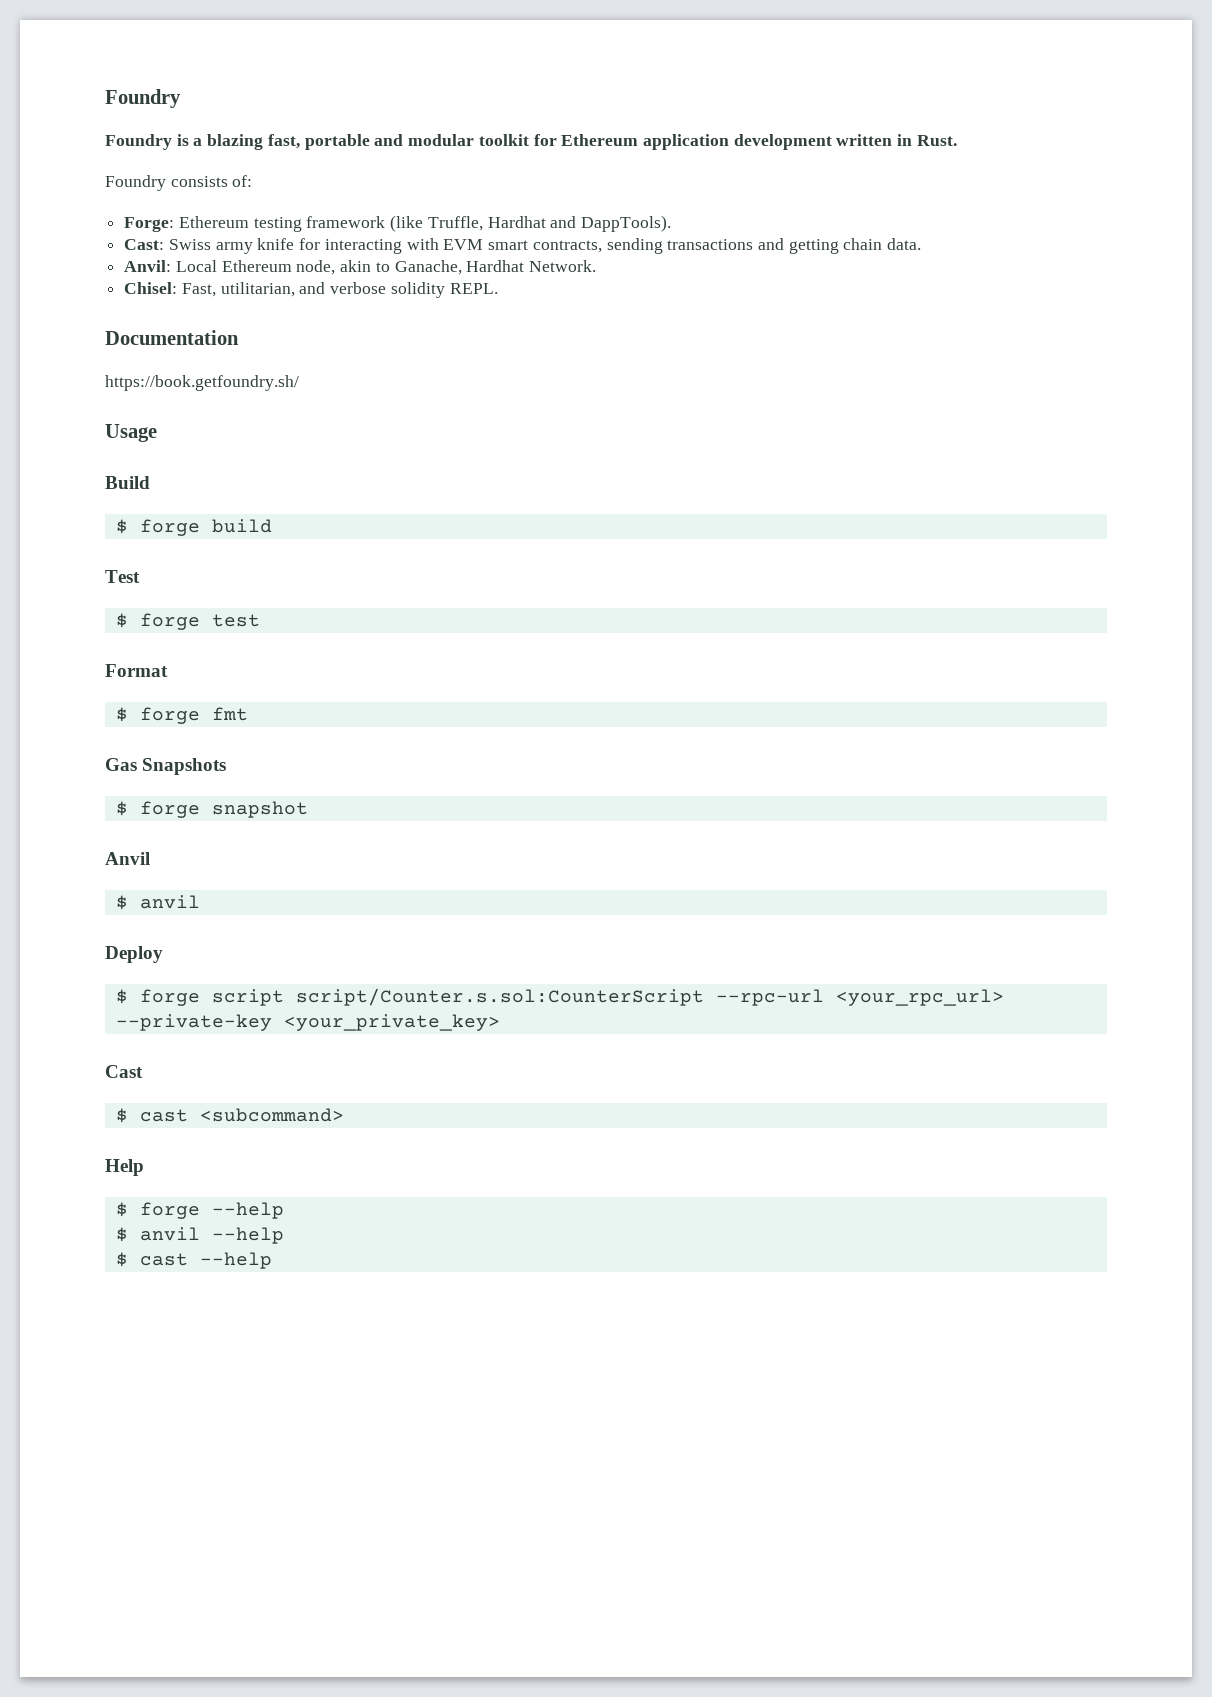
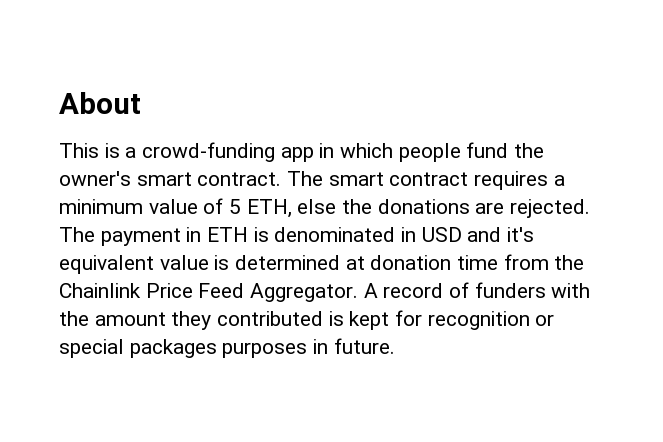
[105,89,181,108] [105,134,957,150] [105,175,253,191] [124,215,672,232] [124,238,922,254] [124,260,597,275] [124,282,498,298] [105,330,239,345] [105,375,299,391] [105,424,157,442] [105,476,150,489] [115,519,272,536] [105,570,140,583] [115,613,260,630] [105,664,168,677] [115,707,248,724] [105,758,227,775] [115,801,308,818] [105,852,150,865] [115,895,200,910] [105,946,163,963] [115,988,1004,1006] [115,1014,500,1031] [105,1065,143,1078] [115,1108,344,1123] [105,1159,144,1176] [115,1202,284,1219] [115,1227,284,1244] [115,1252,272,1269] Foundry // Foundry is a blazing fast, portable and modular toolkit for Ethereum application development written in Rust. // Foundry consists of: // Forge: Ethereum testing framework (like Truffle, Hardhat and DappTools). // Cast: Swiss army knife for interacting with EVM smart contracts, sending transactions and getting chain data. // Anvil: Local Ethereum node, akin to Ganache, Hardhat Network. // Chisel: Fast, utilitarian, and verbose solidity REPL. // Documentation // https://book.getfoundry.sh/ // Usage // Build // $ forge build // Test // $ forge test // Format // $ forge fmt // Gas Snapshots // $ forge snapshot // Anvil // $ anvil // Deploy // $ forge script script/Counter.s.sol:CounterScript --rpc-url <your_rpc_url> --private-key <your_private_key> // Cast // $ cast <subcommand> // Help // $ forge --help // $ anvil --help // $ cast --help -> [59,92,141,114] [59,142,545,162] [59,171,565,190] [59,198,591,218] [59,227,535,246] [59,254,585,274] [59,282,591,302] [59,310,555,330] [59,338,395,358] About // This is a crowd-funding app in which people fund the owner's smart contract. The smart contract requires a minimum value of 5 ETH, else the donations are rejected. The payment in ETH is denominated in USD and it's equivalent value is determined at donation time from the Chainlink Price Feed Aggregator. A record of funders with the amount they contributed is kept for recognition or special packages purposes in future.

